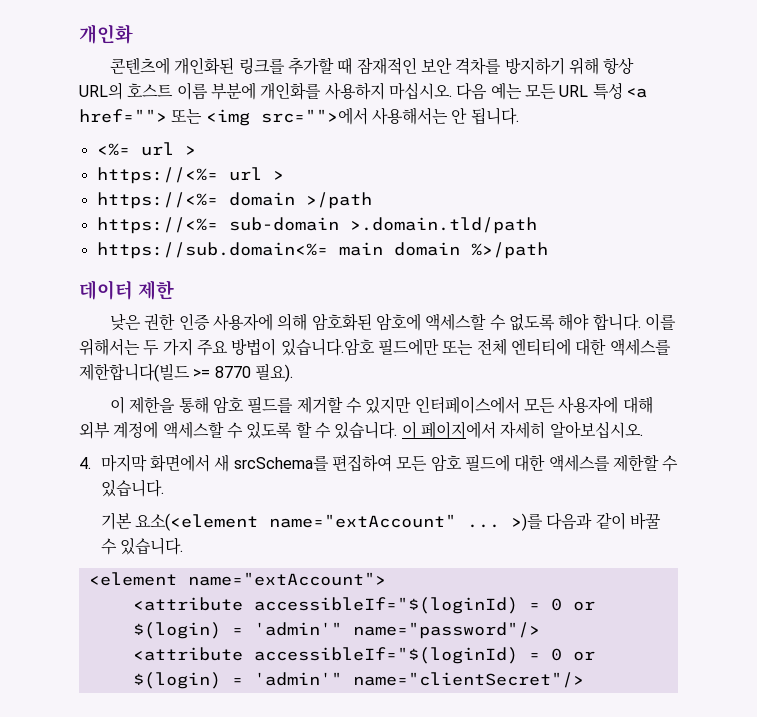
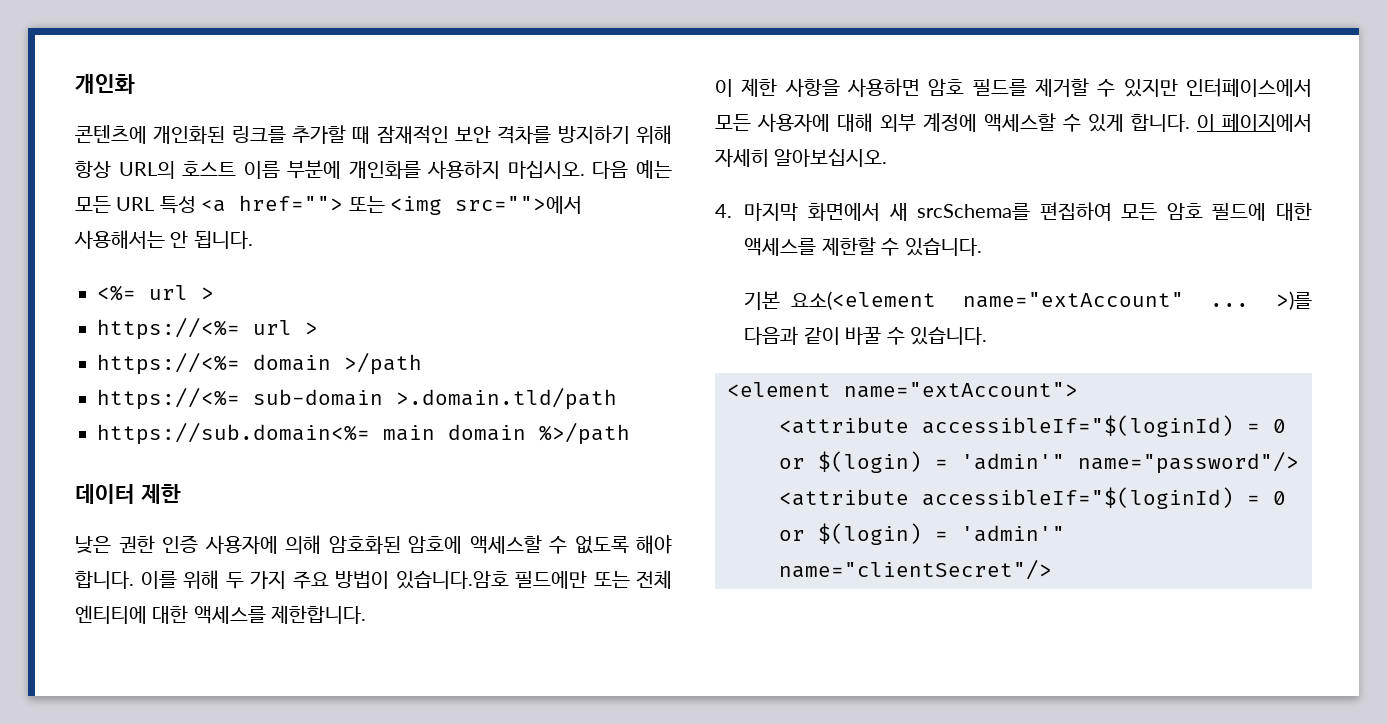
[79,338,140,356] 위해서는 -> [183,570,219,589] 위해
[79,363,293,382] [110,396,209,414] 제한합니다(빌드 >= 8770 필요). // 이 제한을 통해 -> [271,605,367,624] [715,78,920,97] 제한합니다. // 이 제한 사항을 사용하면
[246,421,398,439] 있도록 할 수 있습니다. -> [1088,114,1190,132] 있게 합니다.

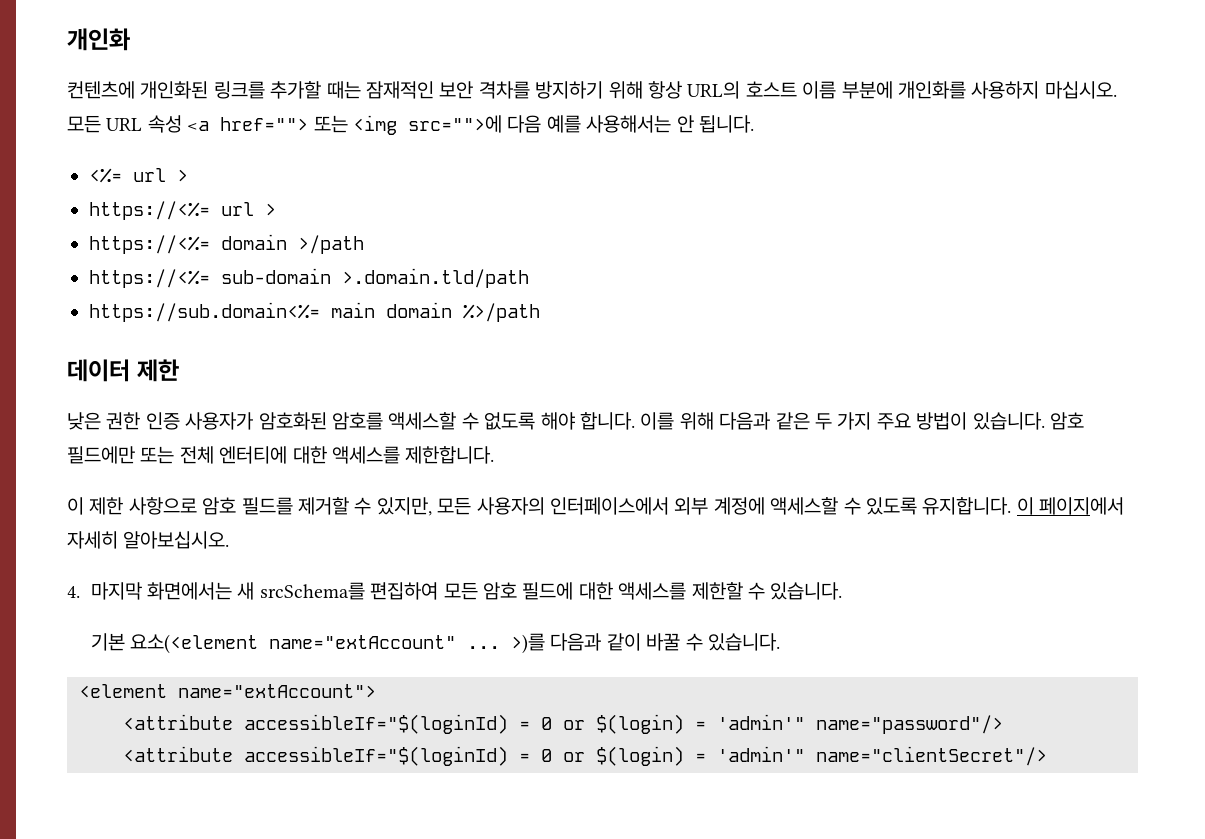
[75,125,147,144] 콘텐츠에 -> [67,81,135,99] 컨텐츠에
[352,126,371,144] 때 -> [326,81,361,99] 때는
[592,160,672,179] 다음 예는 -> (1117, 90) none
[159,196,196,214] 특성 -> [147,115,182,133] 속성
[455,196,582,214] src="">에서 -> [408,115,581,133] src="">에 다음 예를
[204,535,462,554] 사용자에 의해 암호화된 암호에 -> [185,412,383,430] 사용자가 암호화된 암호를
(219, 579) none -> [719,412,810,430] 다음과 같은
[395,570,509,589] 있습니다.암호 -> [972,412,1084,430] 있습니다. 암호
[75,605,147,624] 엔티티에 -> [219,446,288,464] 엔터티에
[784,78,920,97] 사항을 사용하면 -> [128,497,197,515] 사항으로
[1123,78,1312,97] [715,113,873,132] 있지만 인터페이스에서 모든 사용자에 대해 -> [376,497,669,516] 있지만, 모든 사용자의 인터페이스에서
[1088,114,1190,132] 있게 합니다. -> [865,497,1012,515] 있도록 유지합니다.
[807,203,880,221] 화면에서 -> [146,582,232,600] 화면에서는

